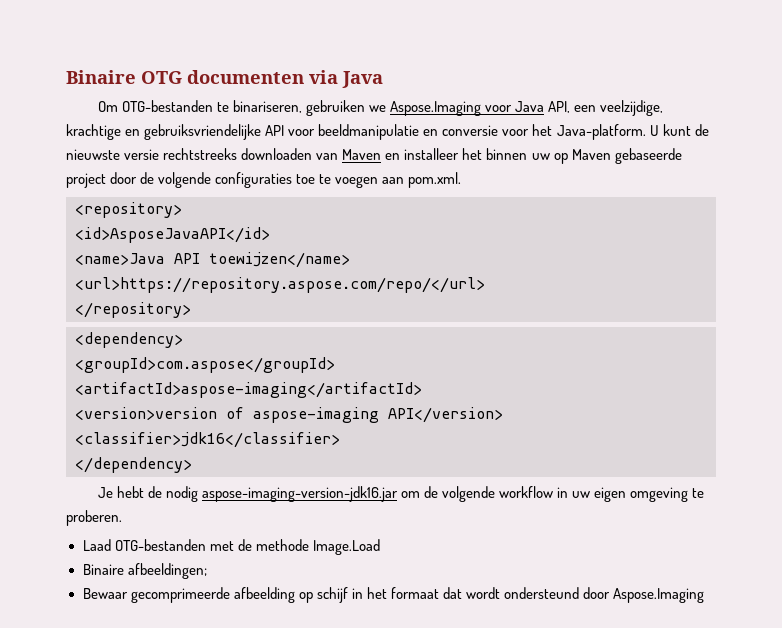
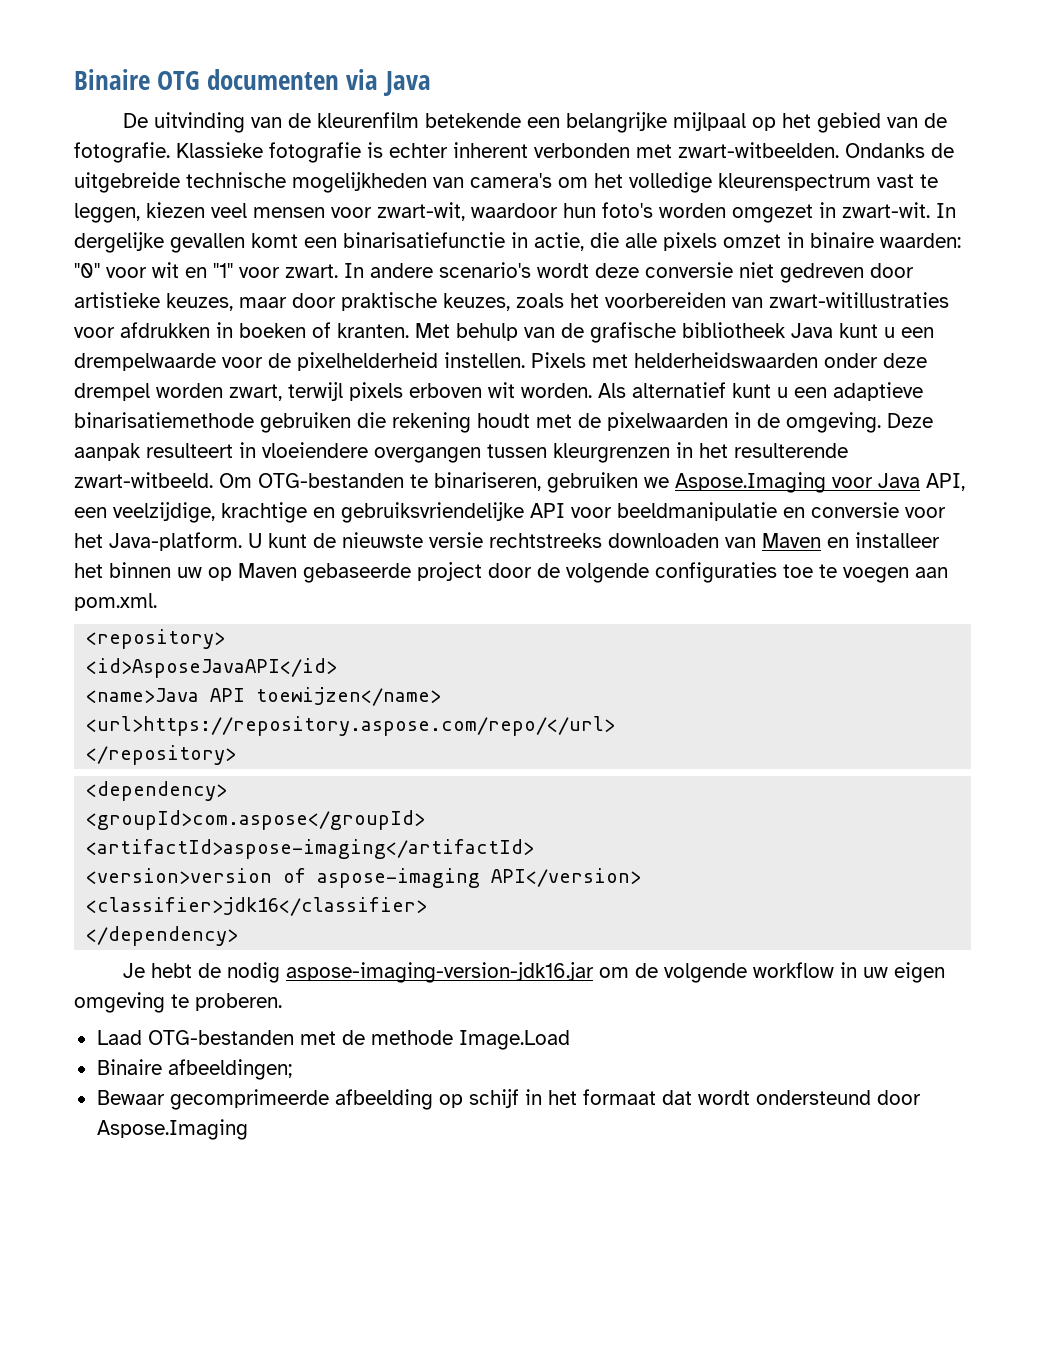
(383, 79) none -> [122,112,947,133] [74,142,954,163] [74,172,938,193] [74,202,956,223] [74,232,961,253] [74,262,914,283] [74,292,949,311] [74,322,934,343] [74,352,927,371] [74,382,923,401] [74,412,933,433] [74,442,848,463] [74,472,213,488] De uitvinding van de kleurenfilm betekende een belangrijke mijlpaal op het gebied van de fotografie. Klassieke fotografie is echter inherent verbonden met zwart-witbeelden. Ondanks de uitgebreide technische mogelijkheden van camera's om het volledige kleurenspectrum vast te leggen, kiezen veel mensen voor zwart-wit, waardoor hun foto's worden omgezet in zwart-wit. In dergelijke gevallen komt een binarisatiefunctie in actie, die alle pixels omzet in binaire waarden: "0" voor wit en "1" voor zwart. In andere scenario's wordt deze conversie niet gedreven door artistieke keuzes, maar door praktische keuzes, zoals het voorbereiden van zwart-witillustraties voor afdrukken in boeken of kranten. Met behulp van de grafische bibliotheek Java kunt u een drempelwaarde voor de pixelhelderheid instellen. Pixels met helderheidswaarden onder deze drempel worden zwart, terwijl pixels erboven wit worden. Als alternatief kunt u een adaptieve binarisatiemethode gebruiken die rekening houdt met de pixelwaarden in de omgeving. Deze aanpak resulteert in vloeiendere overgangen tussen kleurgrenzen in het resulterende zwart-witbeeld.

